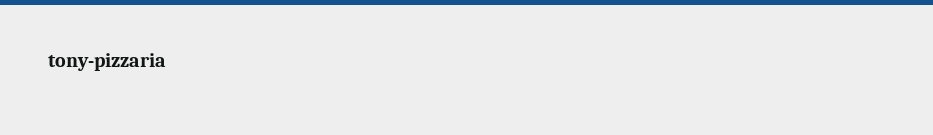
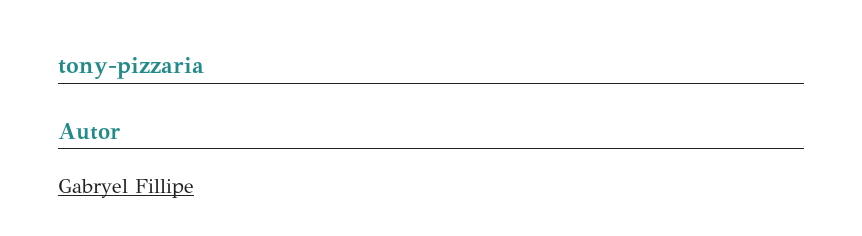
(166, 62) none -> [58,123,120,140] [58,179,194,198] // Autor // Gabryel Fillipe

